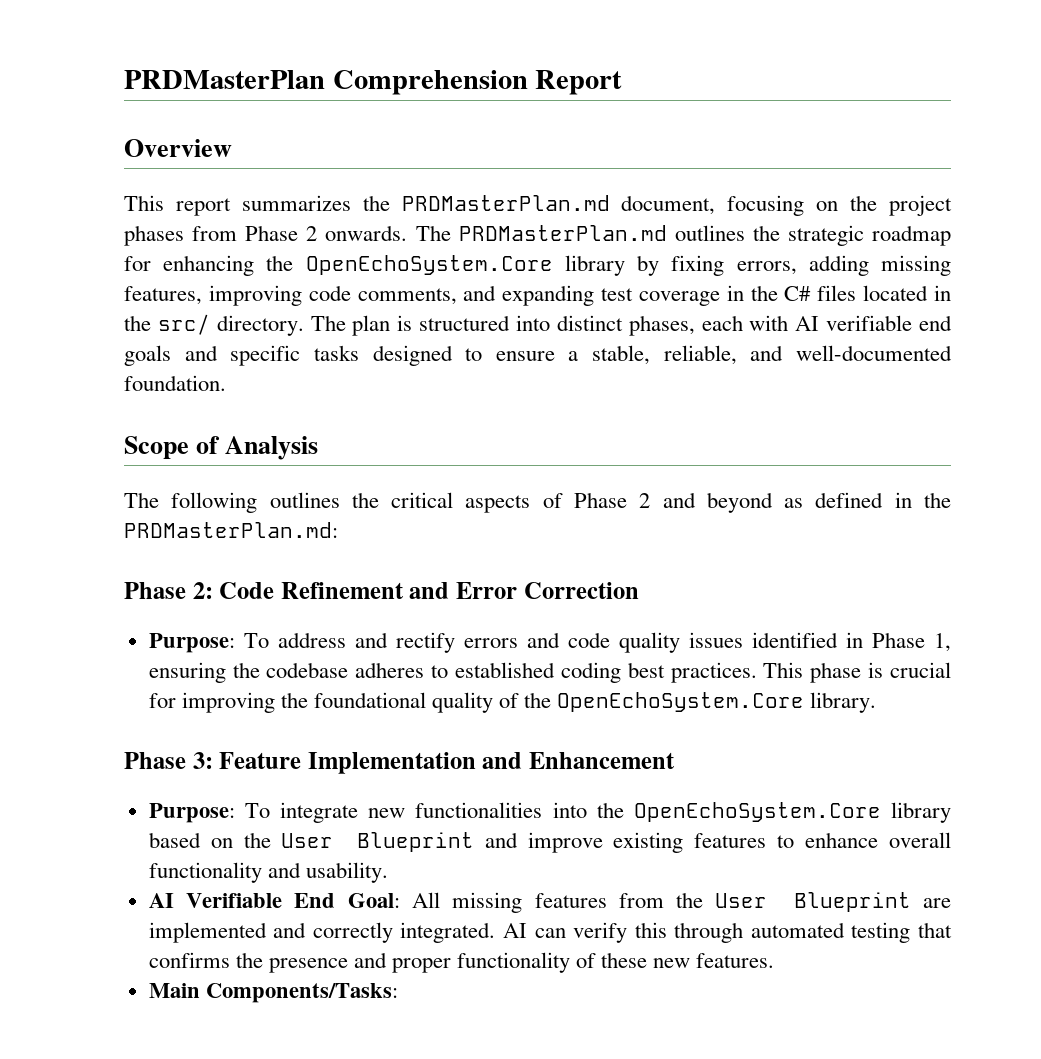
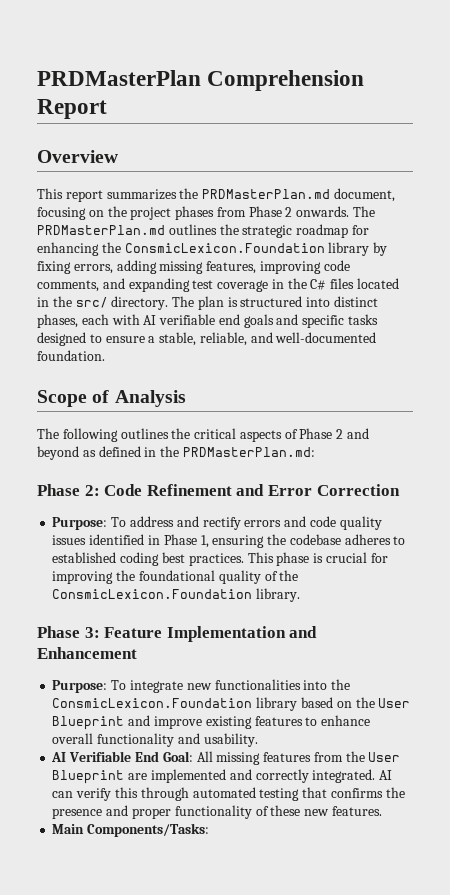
[305,255,553,275] OpenEchoSystem.Core -> [124,243,325,253] ConsmicLexicon.Foundation
[557,692,805,712] OpenEchoSystem.Core -> [52,589,253,599] ConsmicLexicon.Foundation
[633,802,881,822] OpenEchoSystem.Core -> [52,698,253,708] ConsmicLexicon.Foundation

